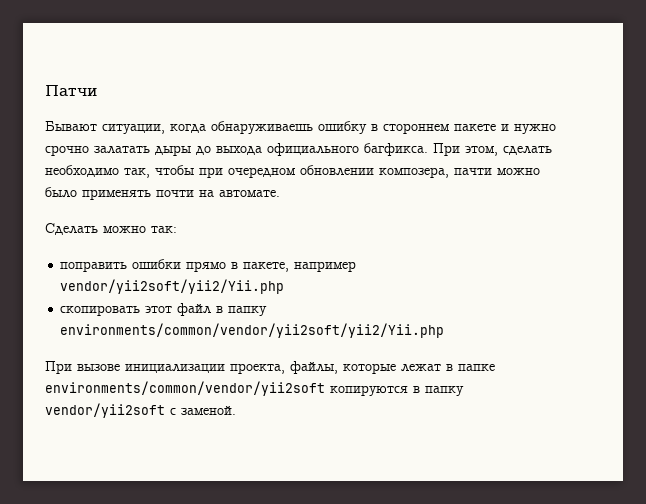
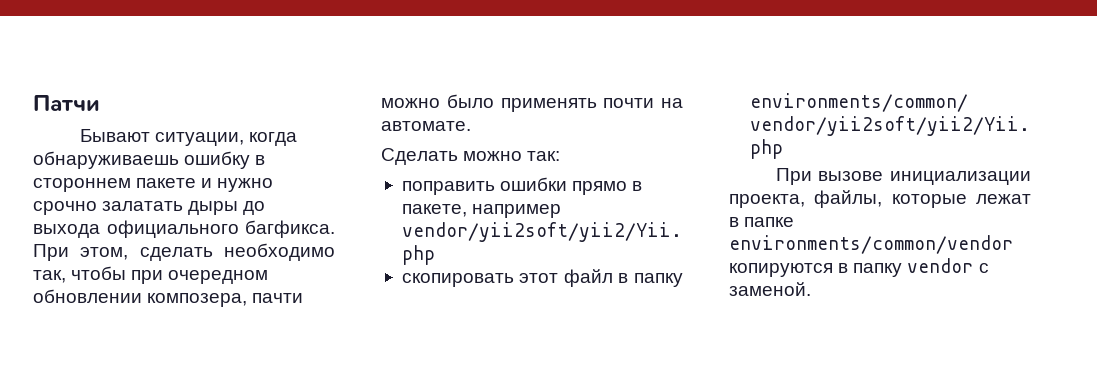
[45,381,325,396] environments/common/vendor/yii2soft -> [729,235,1013,254] environments/common/vendor
[45,403,165,418] vendor/yii2soft -> [907,258,974,273] vendor

